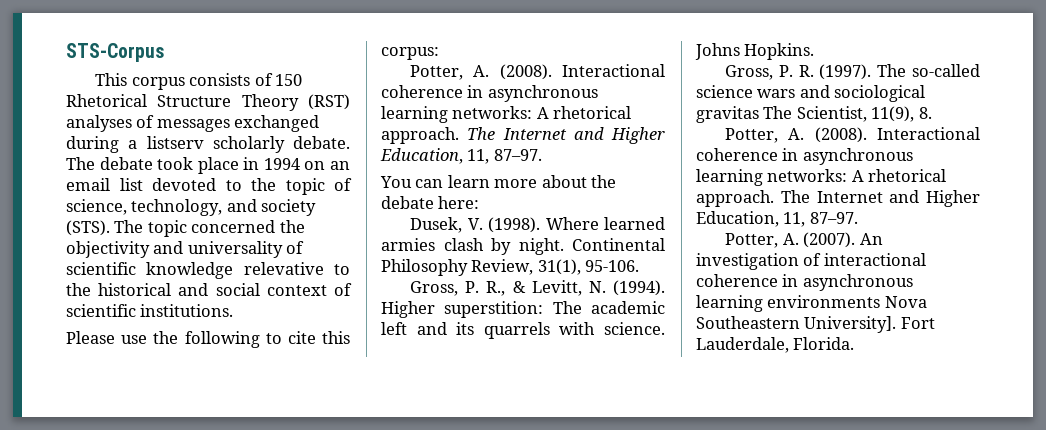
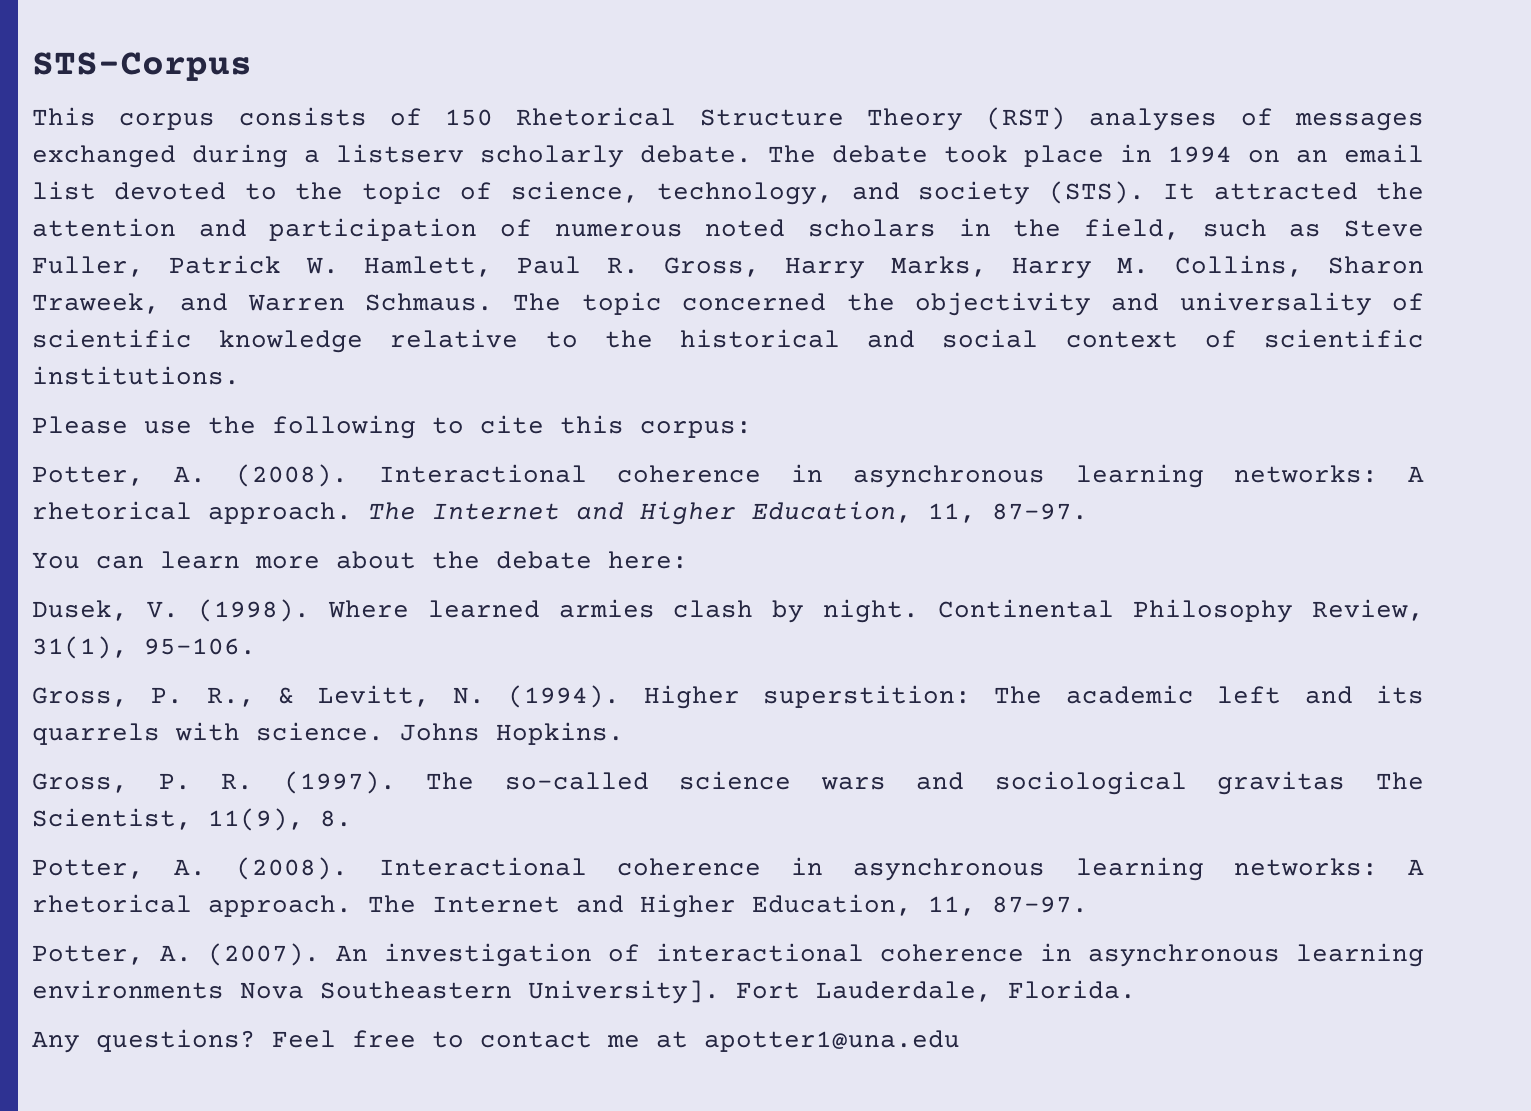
(110, 228) none -> [1163,182,1425,200] [32,218,1424,241] [32,255,1424,279] [32,293,494,314] It attracted the attention and participation of numerous noted scholars in the field, such as Steve Fuller, Patrick W. Hamlett, Paul R. Gross, Harry Marks, Harry M. Collins, Sharon Traweek, and Warren Schmaus.
[243,262,324,275] relevative -> [390,329,519,348] relative
(855, 343) none -> [32,1029,960,1053] // Any questions? Feel free to contact me at apotter1@una.edu

